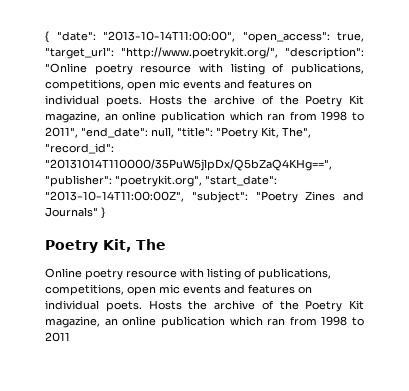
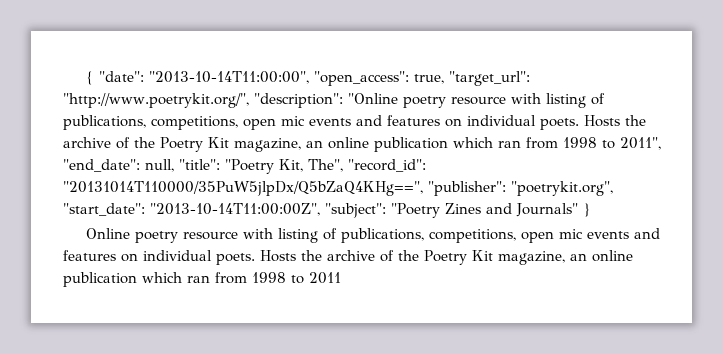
[45,239,166,253] // Poetry Kit, The -> (591, 210) none

